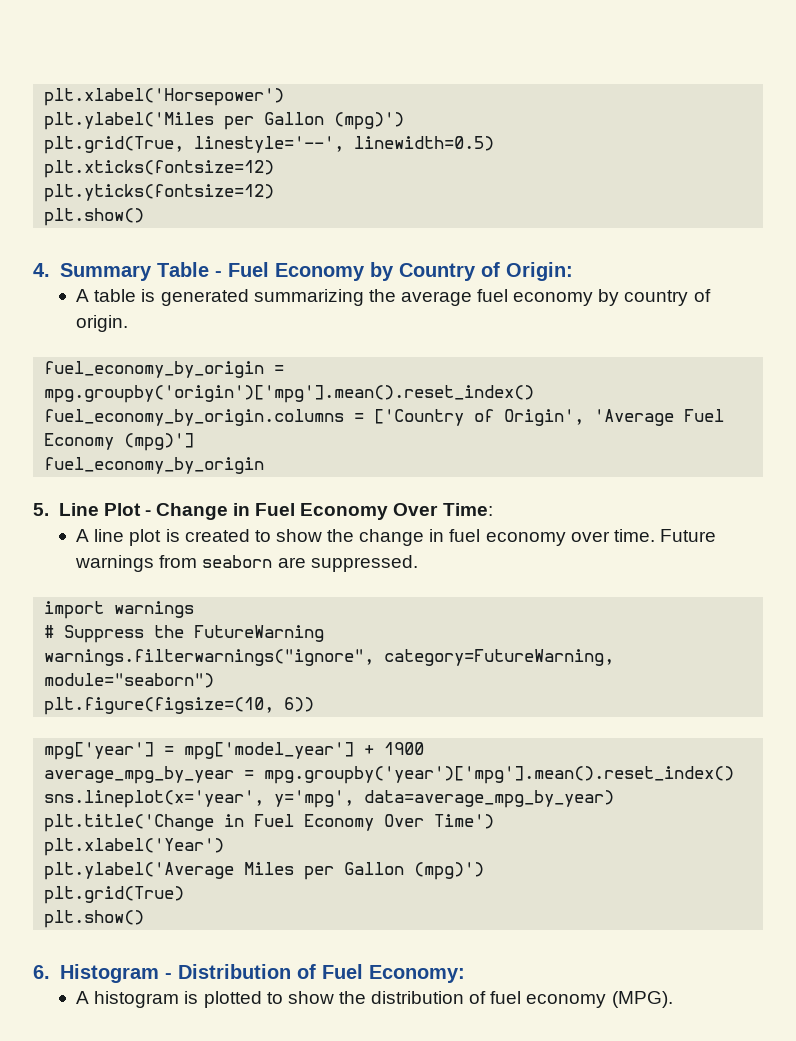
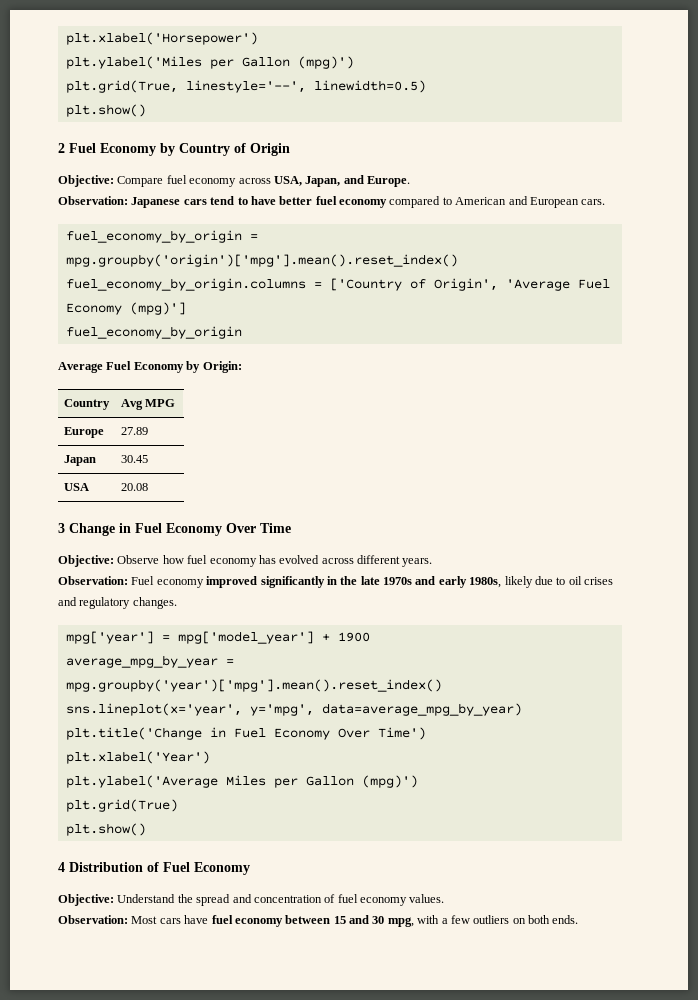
[44,160,275,178] [44,184,275,202] [44,208,145,226] [33,262,222,281] // plt.xticks(fontsize=12) // plt.yticks(fontsize=12) // plt.show() // 4. Summary Table - -> [65,104,146,117] [58,143,65,153] // plt.show() // 2
[505,262,573,281] [76,289,711,306] [76,315,129,332] Origin: // A table is generated summarizing the average fuel economy by country of origin. -> [250,143,290,156] [58,175,410,187] [58,196,606,208] Origin // Objective: Compare fuel economy across USA, Japan, and Europe. // Observation: Japanese cars tend to have better fuel economy compared to American and European cars.
[33,503,151,516] 5. Line Plot - -> [58,361,242,373] [63,399,110,410] [120,399,176,410] [63,427,104,438] [120,427,148,435] [63,455,96,466] [120,455,148,463] [63,483,89,491] [120,483,148,491] [58,523,65,533] Average Fuel Economy by Origin: // Country | Avg MPG // Europe | 27.89 // Japan | 30.45 // USA | 20.08 // 3
[442,503,493,516] [76,529,716,546] [75,555,418,572] [44,601,195,619] [44,625,325,643] [44,649,615,666] [44,673,215,688] [44,697,315,715] Time: // A line plot is created to show the change in fuel economy over time. Future warnings from seaborn are suppressed. // import warnings // # Suppress the FutureWarning // warnings.filterwarnings("ignore", category=FutureWarning, module="seaborn") // plt.figure(figsize=(10, 6)) -> [260,523,291,533] [58,555,433,567] [58,576,613,588] [58,597,177,609] Time // Objective: Observe how fuel economy has evolved across different years. // Observation: Fuel economy improved significantly in the late 1970s and early 1980s, likely due to oil crises and regulatory changes.
[33,964,465,983] [76,991,673,1008] 6. Histogram - Distribution of Fuel Economy: // A histogram is plotted to show the distribution of fuel economy (MPG). -> [58,862,250,875] [58,894,445,906] [58,915,579,927] 4 Distribution of Fuel Economy // Objective: Understand the spread and concentration of fuel economy values. // Observation: Most cars have fuel economy between 15 and 30 mpg, with a few outliers on both ends.

